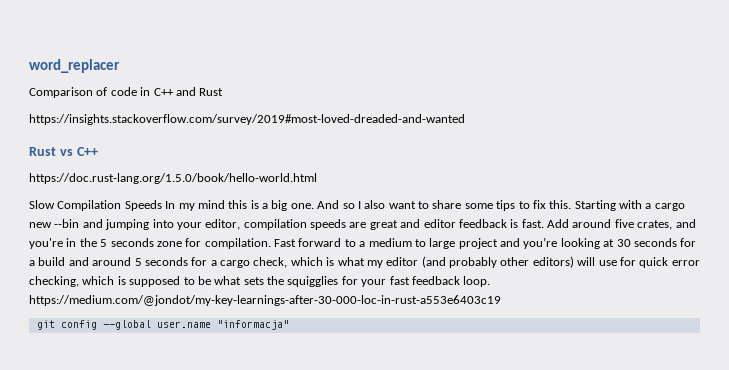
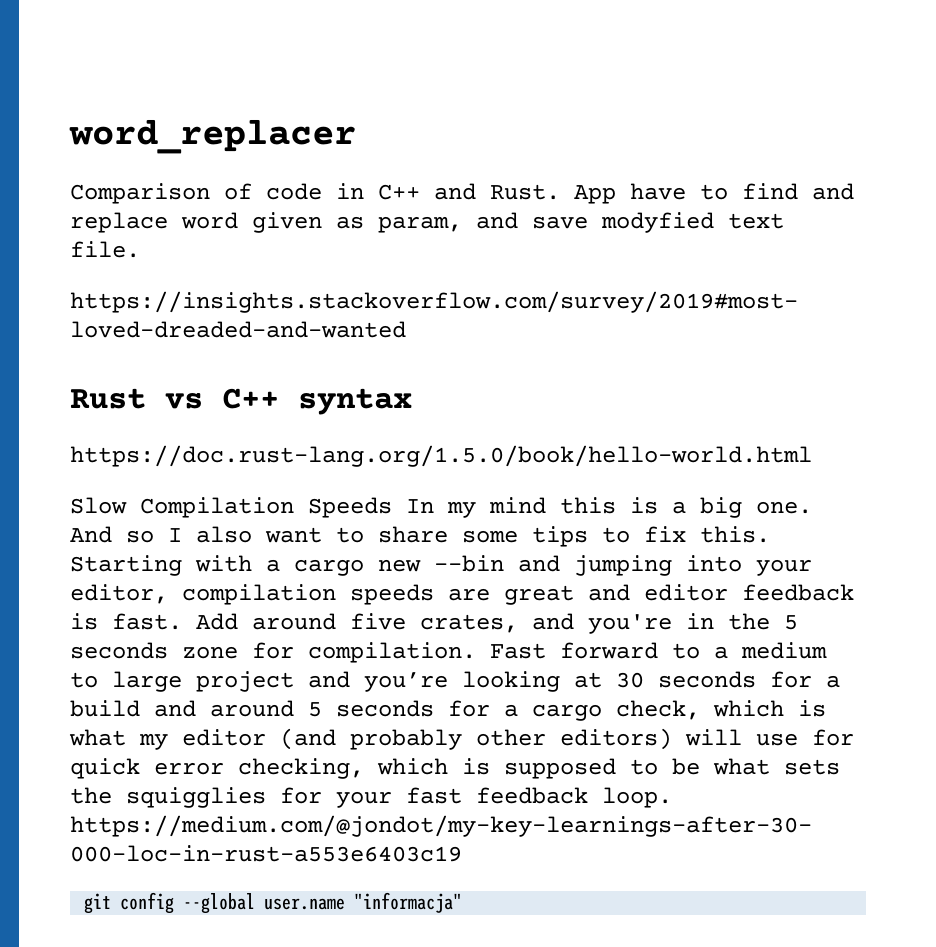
[199,88,224,96] Rust -> [490,183,854,204] [70,212,784,233] [70,241,140,258] Rust. App have to find and replace word given as param, and save modyfied text file.
(98, 151) none -> [298,388,412,415] syntax

